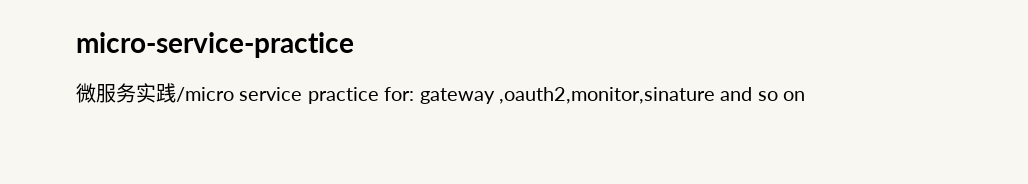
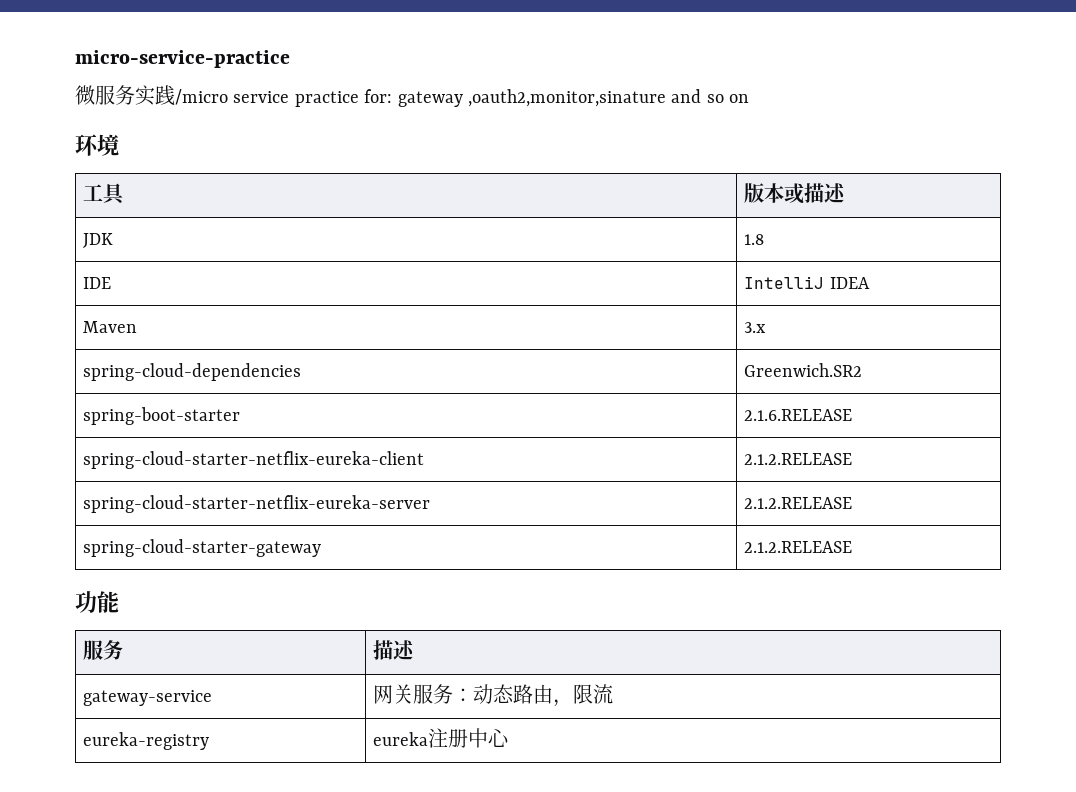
(806, 96) none -> [75,134,119,156] [83,183,127,205] [744,183,847,204] [83,233,114,248] [744,234,765,245] [83,277,112,289] [744,276,870,289] [83,321,138,333] [744,322,767,333] [83,363,302,381] [744,363,863,377] [83,407,241,425] [744,409,853,421] [83,451,425,469] [744,453,853,465] [83,495,431,513] [744,497,853,509] [83,539,322,557] [744,541,853,553] [75,591,119,613] [83,640,124,660] [373,640,416,660] [83,690,213,706] [373,684,614,707] [83,732,210,750] [373,728,511,748] // 环境 // 工具 | 版本或描述 // JDK | 1.8 // IDE | IntelliJ IDEA // Maven | 3.x // spring-cloud-dependencies | Greenwich.SR2 // spring-boot-starter | 2.1.6.RELEASE // spring-cloud-starter-netflix-eureka-client | 2.1.2.RELEASE // spring-cloud-starter-netflix-eureka-server | 2.1.2.RELEASE // spring-cloud-starter-gateway | 2.1.2.RELEASE // 功能 // 服务 | 描述 // gateway-service | 网关服务：动态路由，限流 // eureka-registry | eureka注册中心

